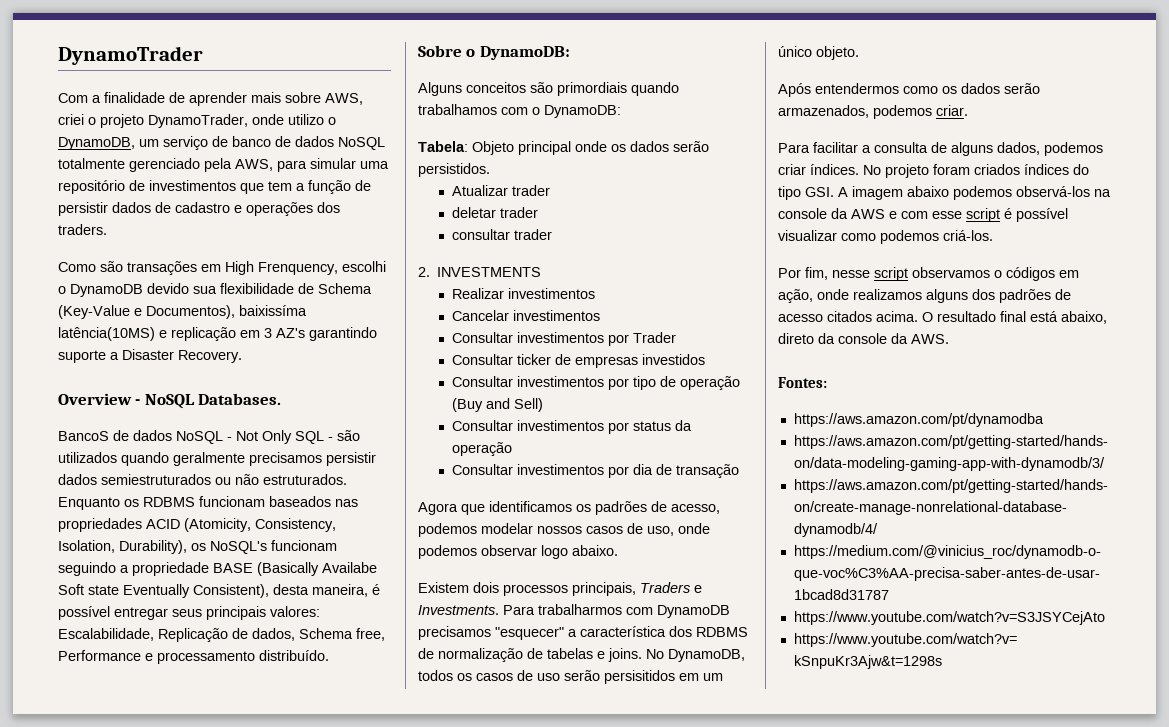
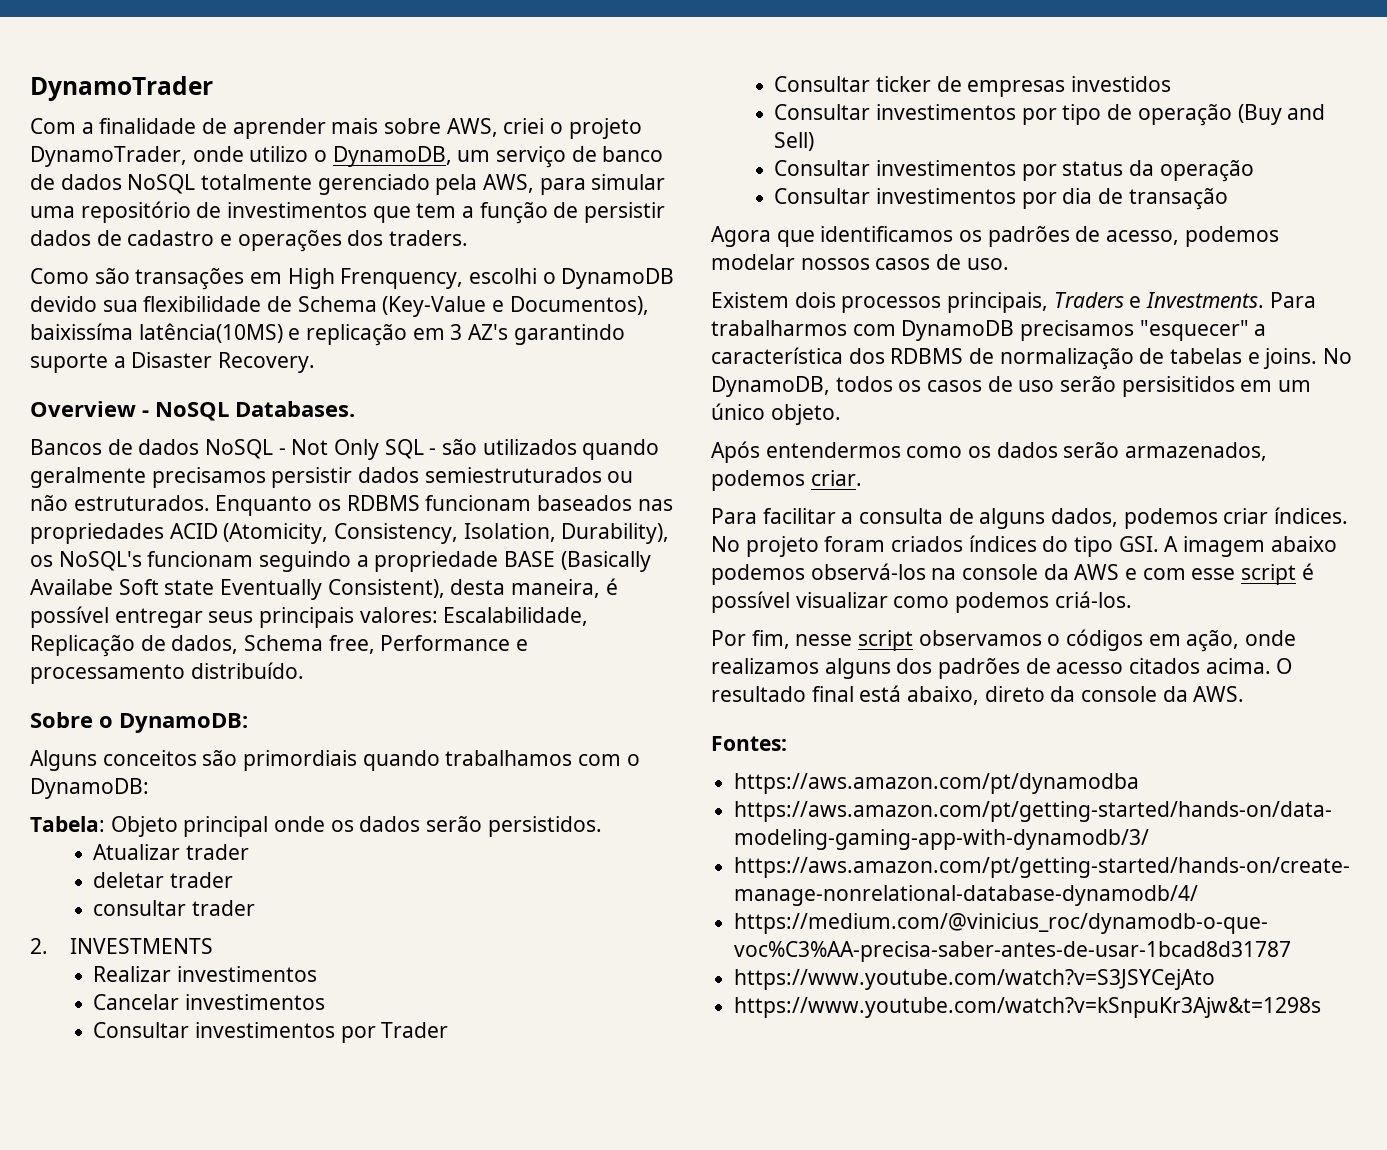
[58,431,109,441] BancoS -> [30,439,102,455] Bancos
[647,523,710,536] [418,545,618,559] uso, onde podemos observar logo abaixo. -> [966,258,1009,270] uso.

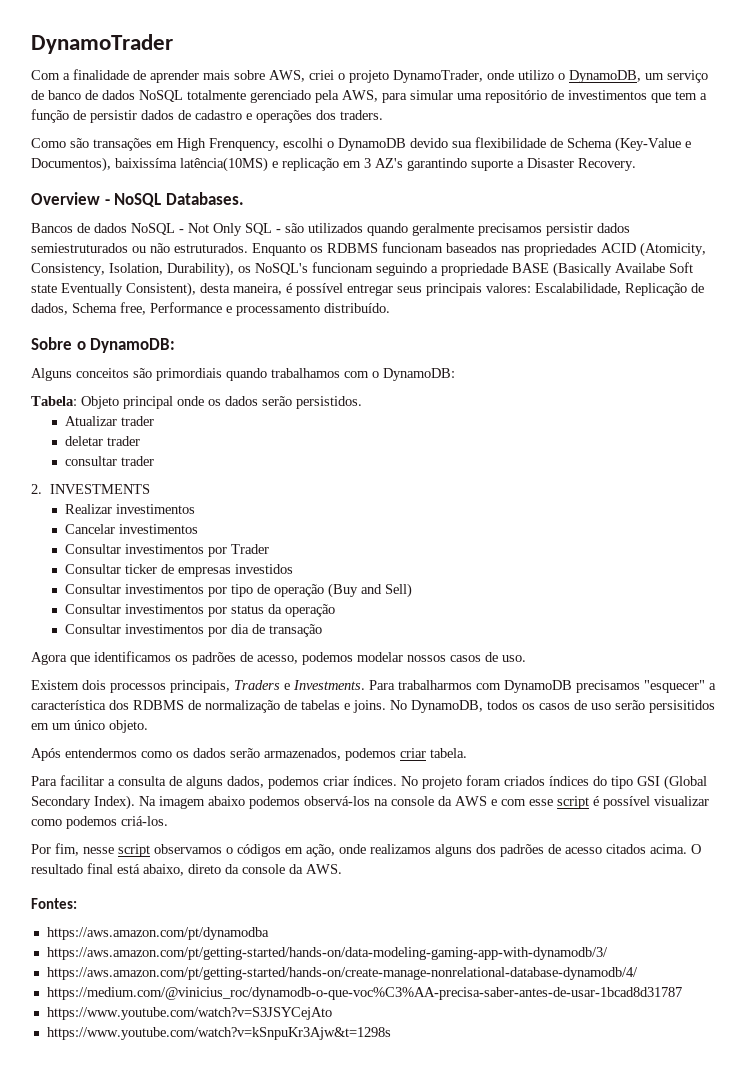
[810,470,862,486] criar. -> [400,748,467,758] criar tabela.
[1118,536,1179,552] GSI. A -> [637,775,707,790] [31,795,156,810] GSI (Global Secondary Index). Na

